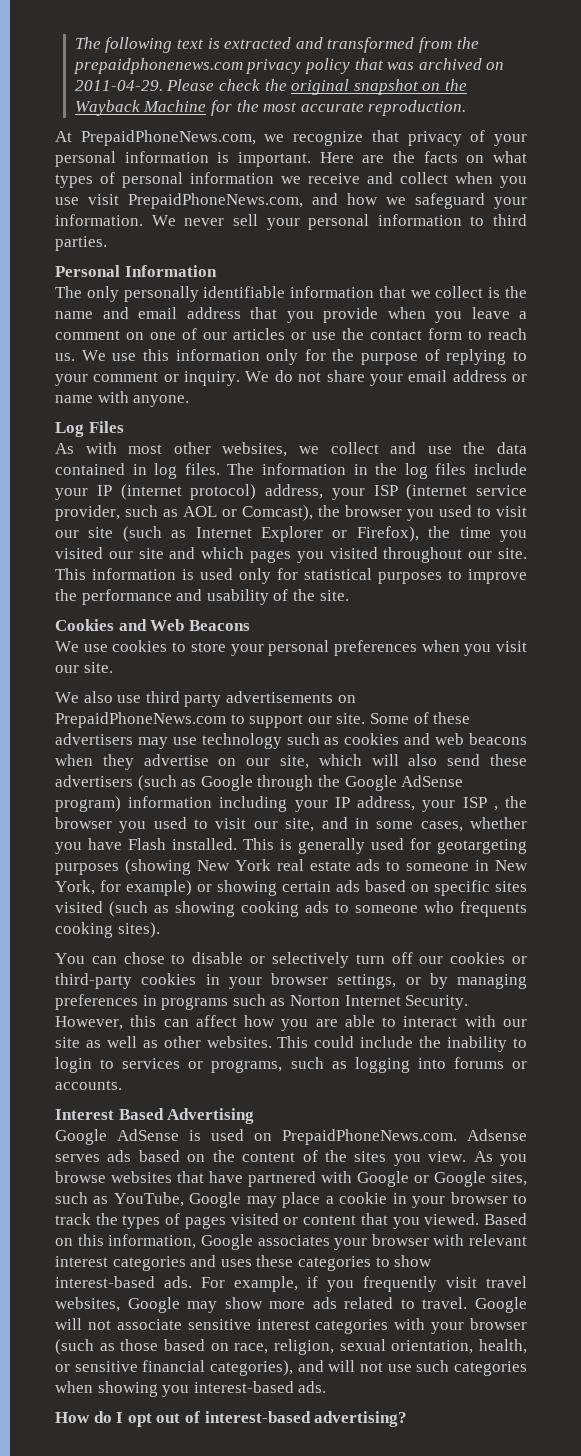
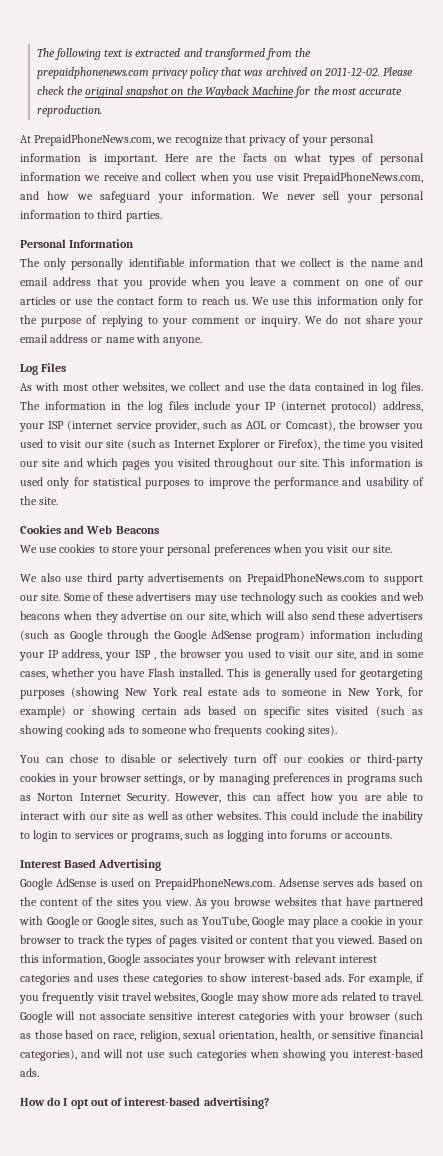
[74,80,163,91] 2011-04-29. -> [324,67,381,76] 2011-12-02.

